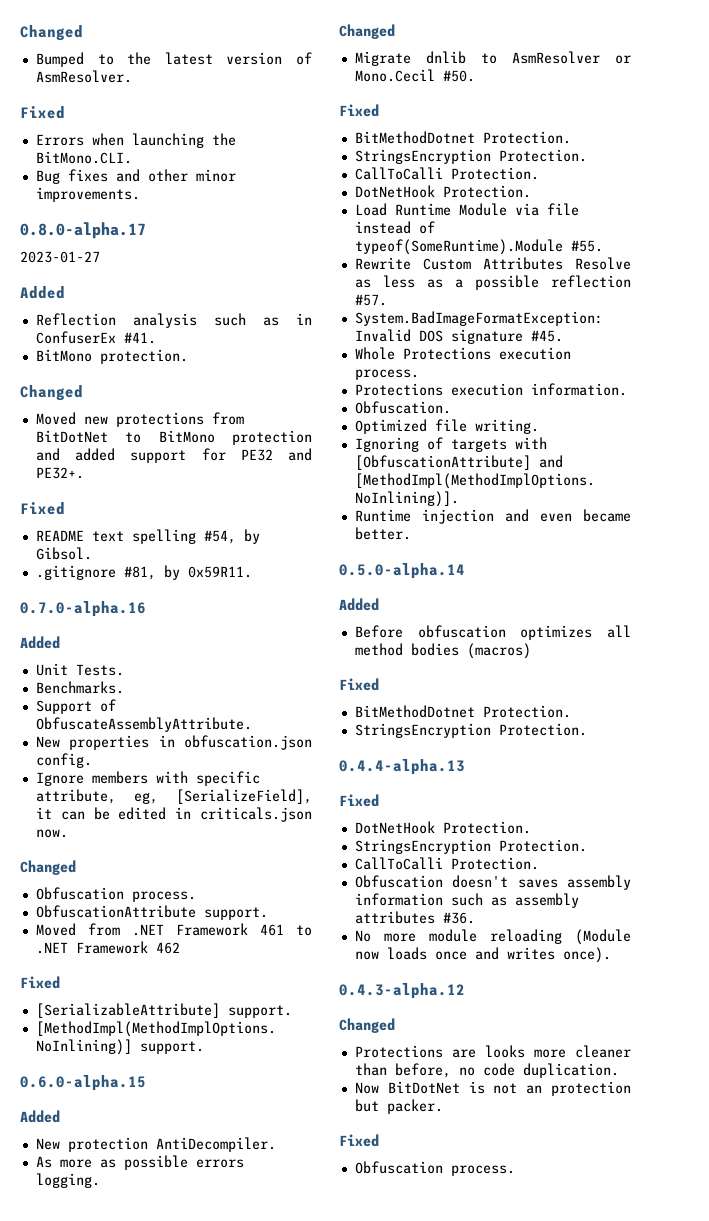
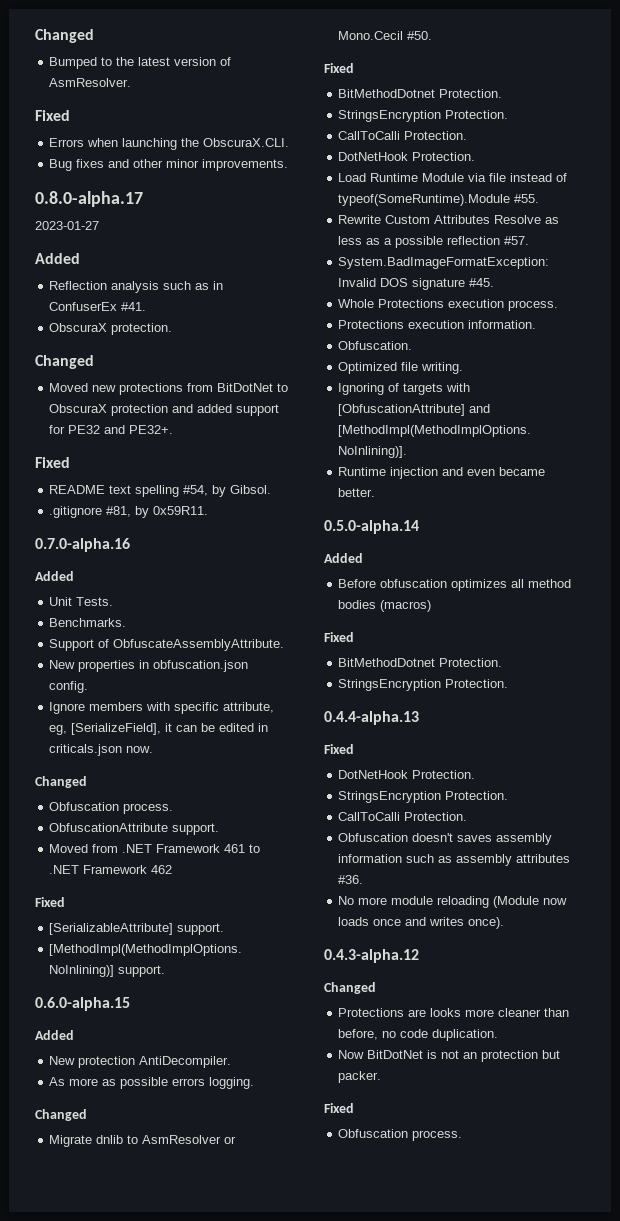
[35,151,132,164] BitMono.CLI. -> [203,138,290,147] ObscuraX.CLI.
[35,349,92,362] BitMono -> [49,323,108,332] ObscuraX
[158,430,215,443] BitMono -> [49,404,108,413] ObscuraX

